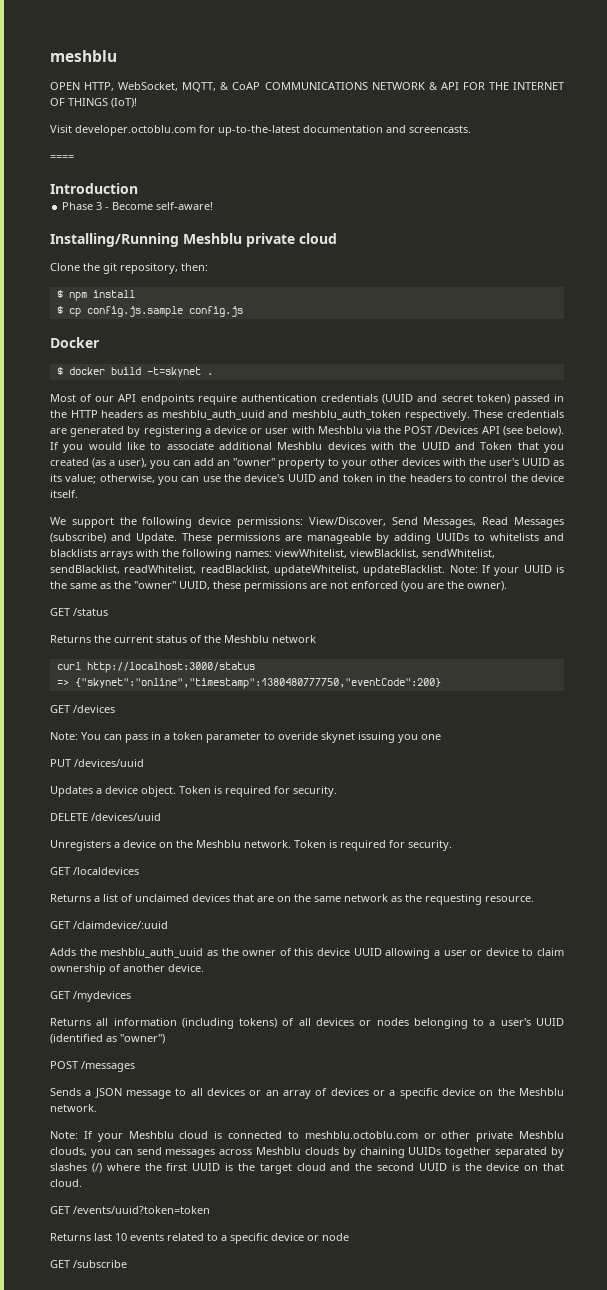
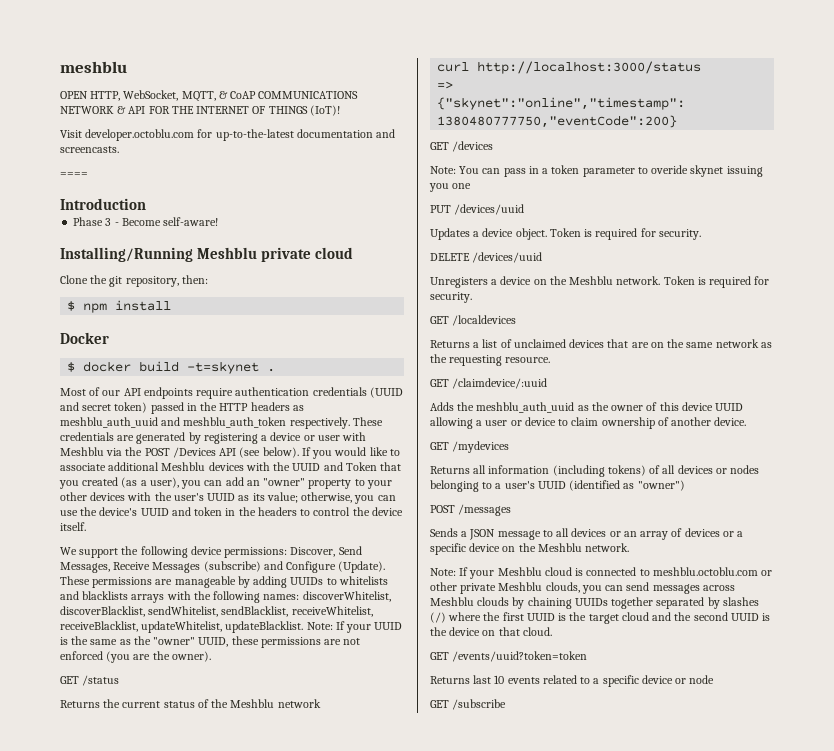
[56,306,243,317] // $ cp config.js.sample config.js -> (172, 305) none
[308,517,386,526] View/Discover, -> [290,547,336,557] Discover,
[482,517,509,525] Read -> [113,562,151,570] Receive
[136,533,177,544] Update. -> [286,561,386,573] Configure (Update).
[275,549,495,558] [50,565,270,574] viewWhitelist, viewBlacklist, sendWhitelist, sendBlacklist, readWhitelist, readBlacklist, -> [302,591,391,602] [60,606,373,617] [60,621,138,632] discoverWhitelist, discoverBlacklist, sendWhitelist, sendBlacklist, receiveWhitelist, receiveBlacklist,

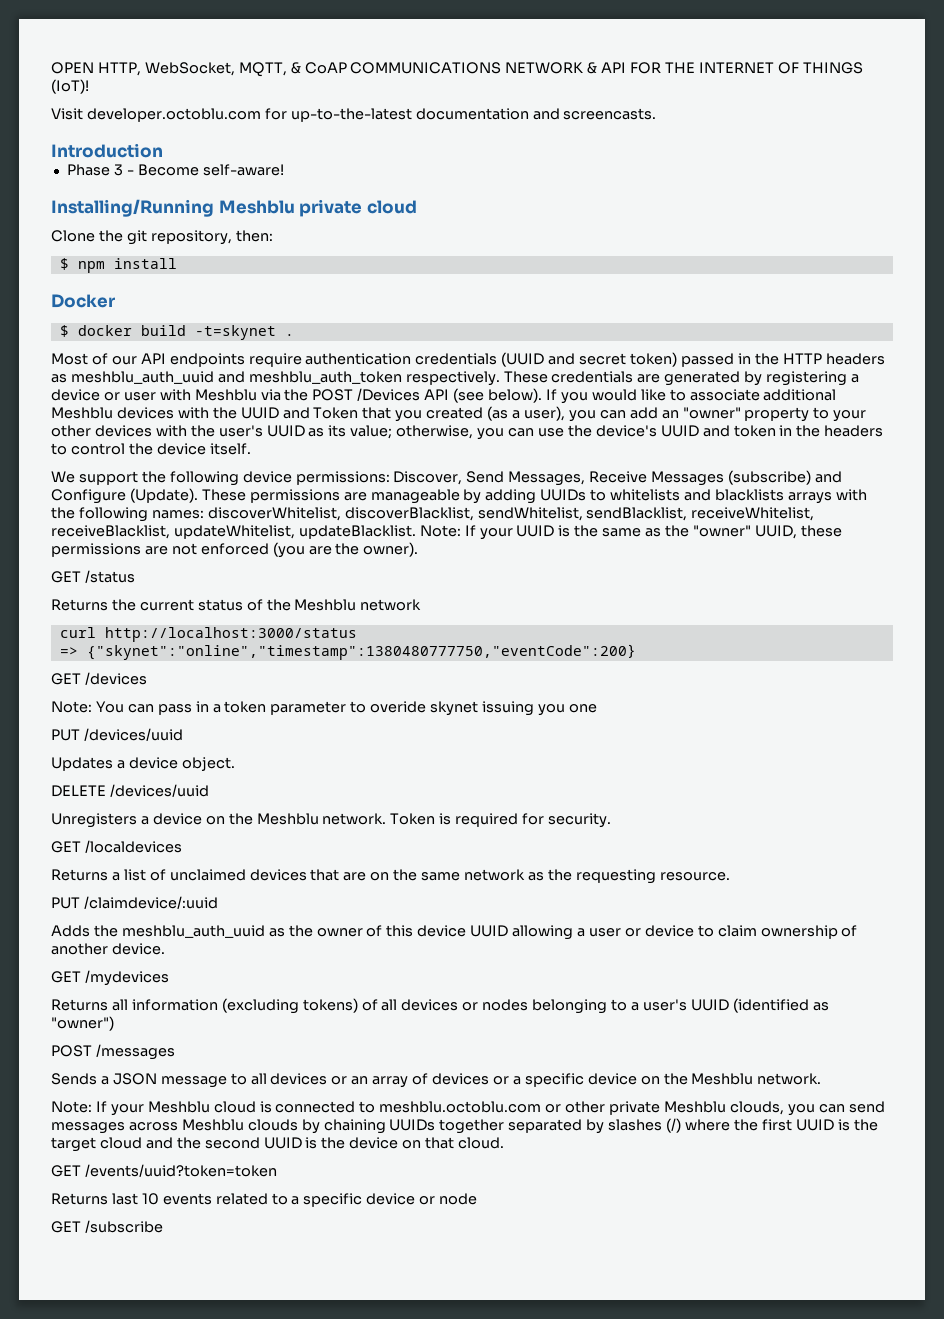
[60,61,127,73] meshblu // -> (51, 68) none
[60,172,88,177] // ==== -> (657, 114) none
[549,228,701,240] Token is required for security. -> (235, 764) none
[430,379,449,387] GET -> [51,897,80,909] PUT
[552,465,605,477] (including -> [221,998,299,1014] (excluding

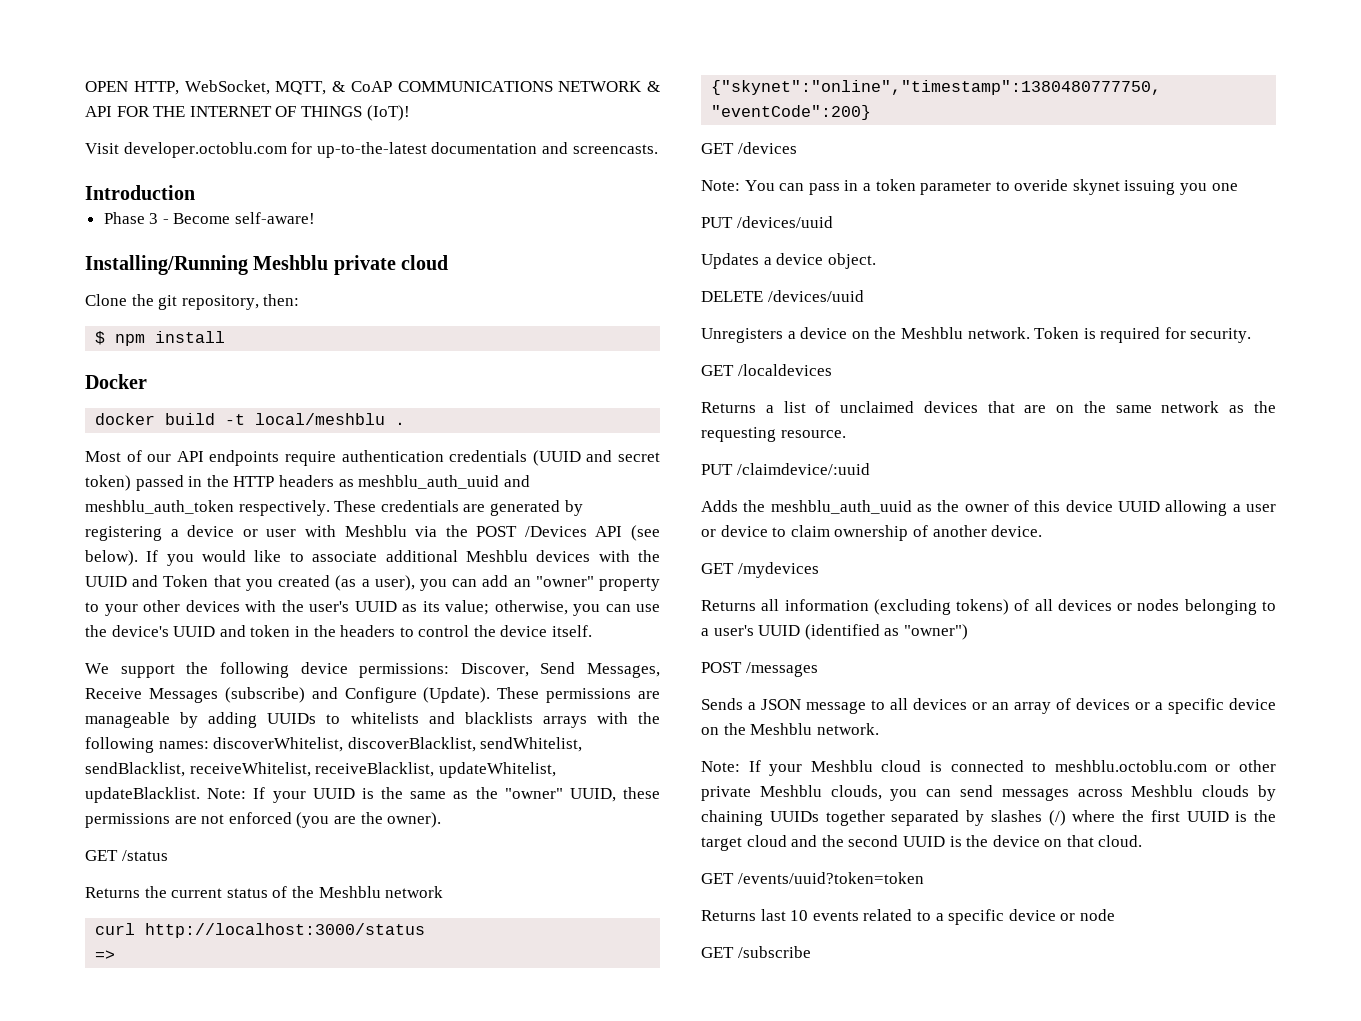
[59,325,69,337] $ -> (147, 381) none
[194,325,276,340] -t=skynet -> [225,413,386,425] -t local/meshblu

